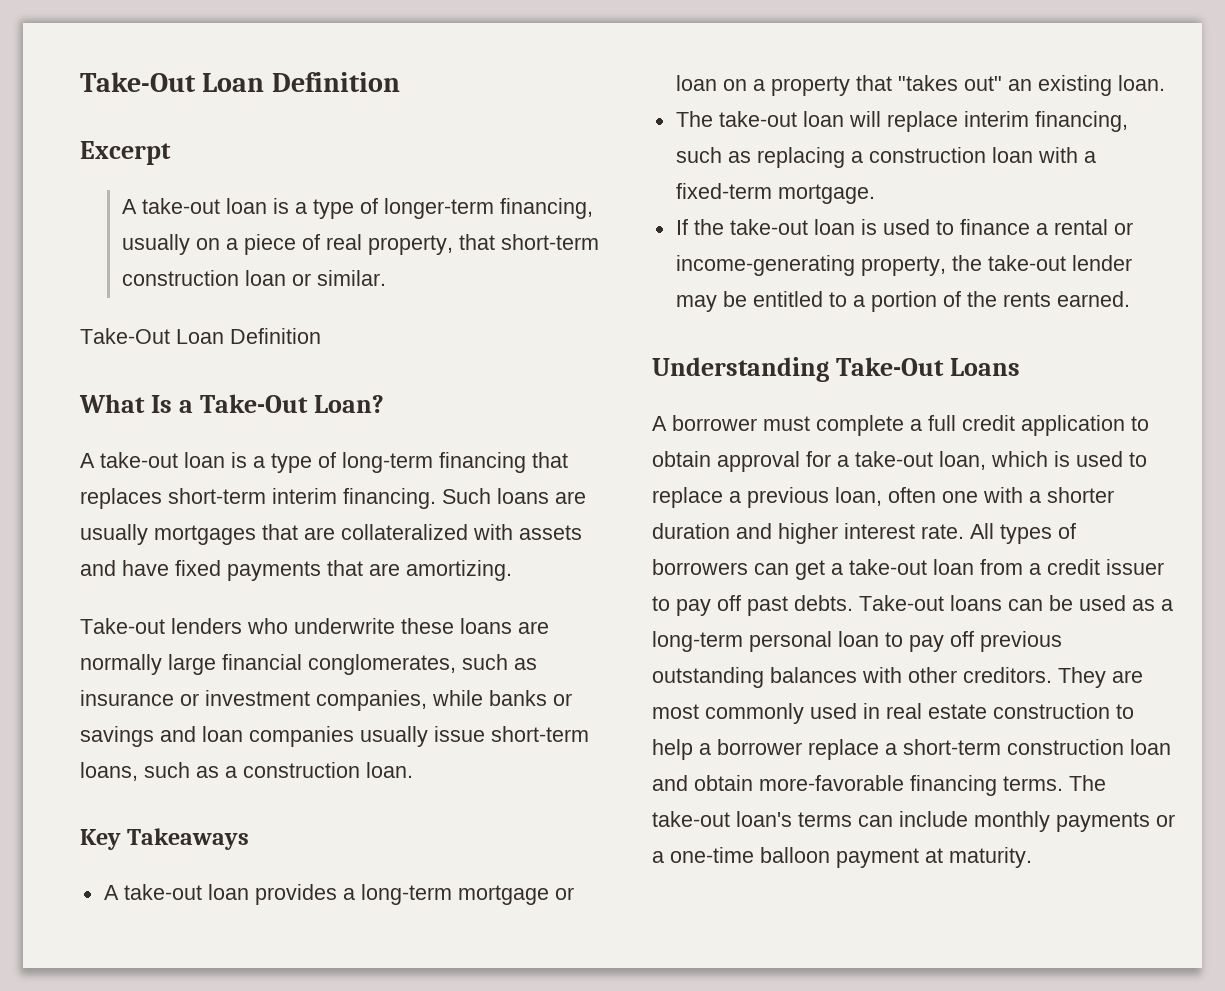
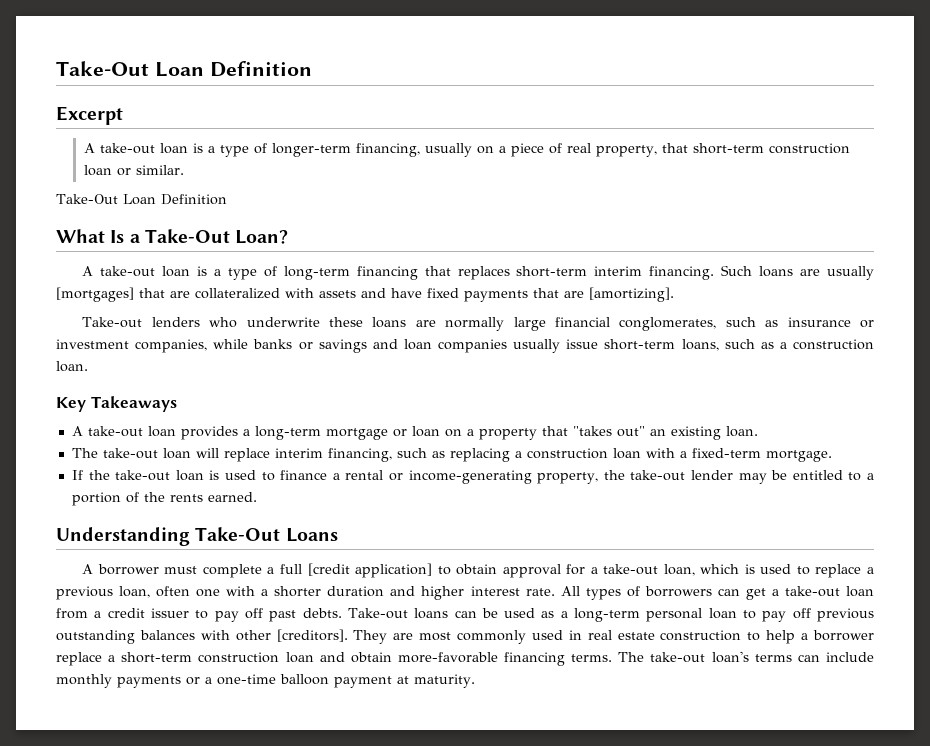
[154,525,256,545] mortgages -> [56,287,134,302] [mortgages]
[406,560,512,581] amortizing. -> [589,287,674,302] [amortizing].
[962,415,1125,436] credit application -> [307,563,433,578] [credit application]
[963,667,1052,683] creditors. -> [276,629,348,642] [creditors].

